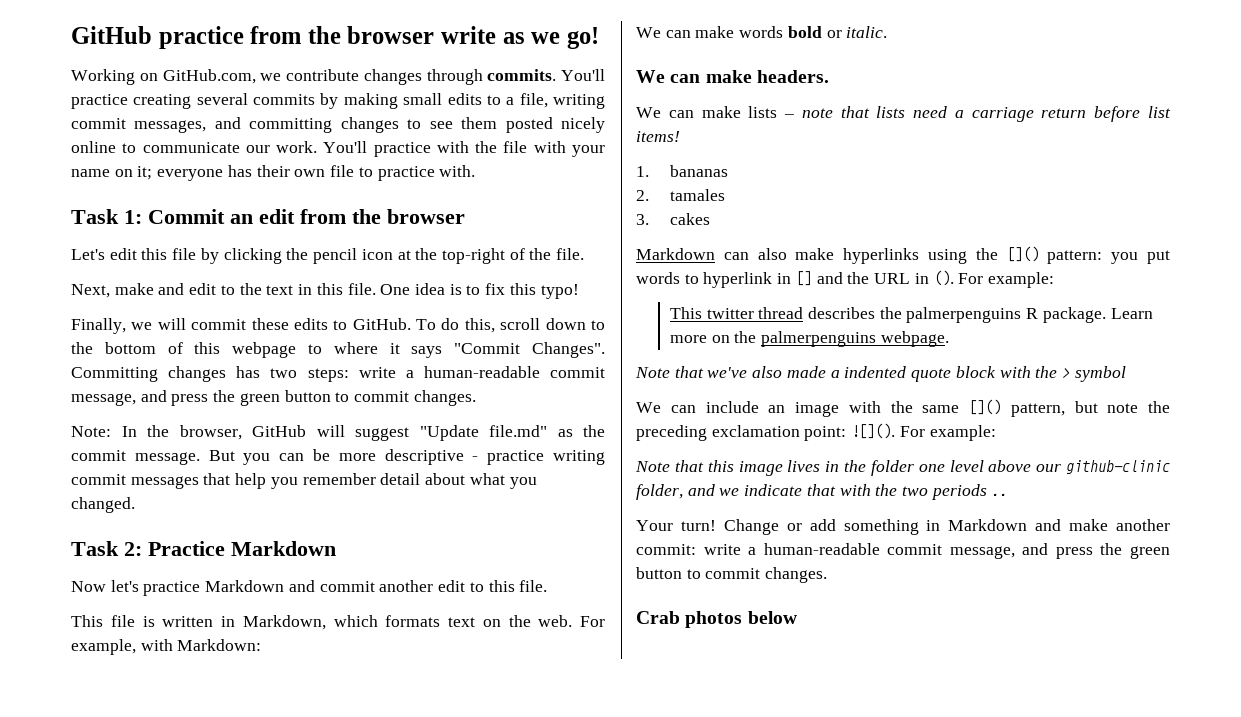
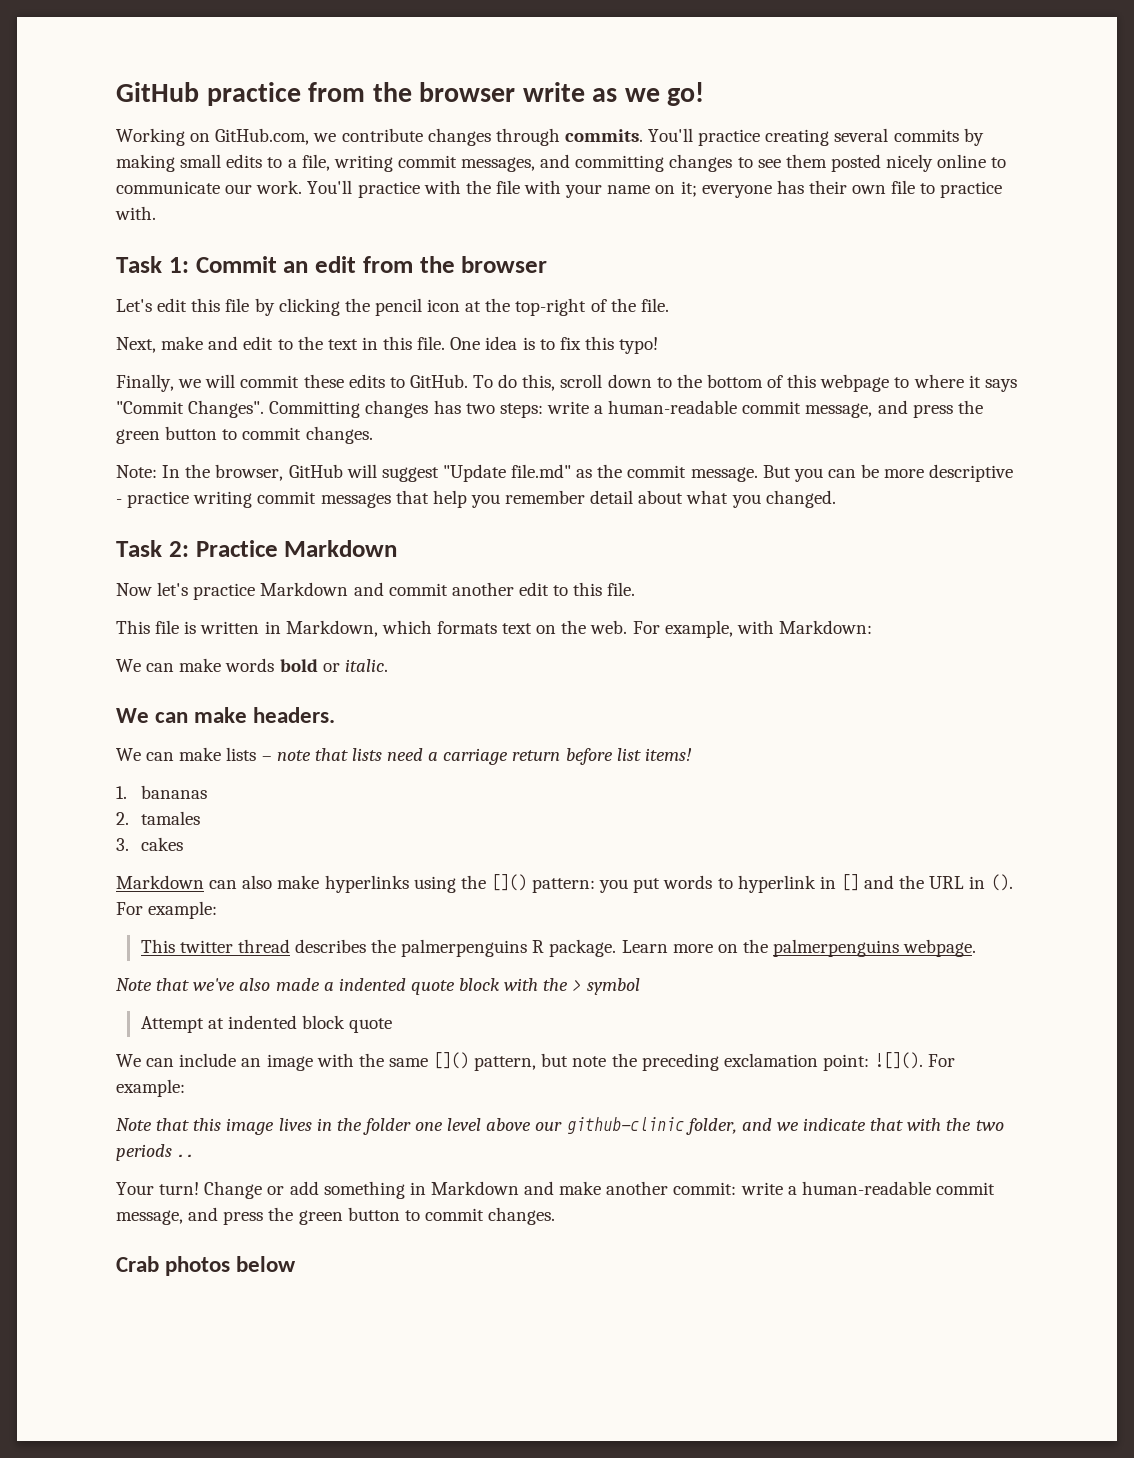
(1126, 374) none -> [140,1015,393,1033] // Attempt at indented block quote

